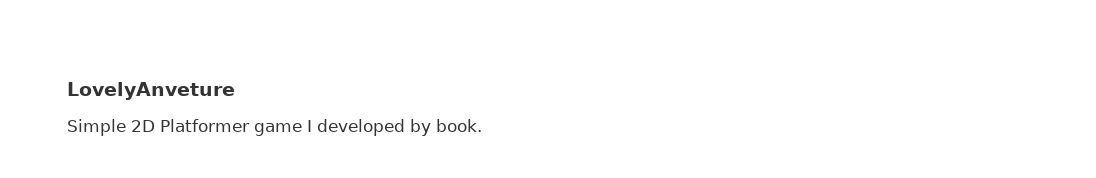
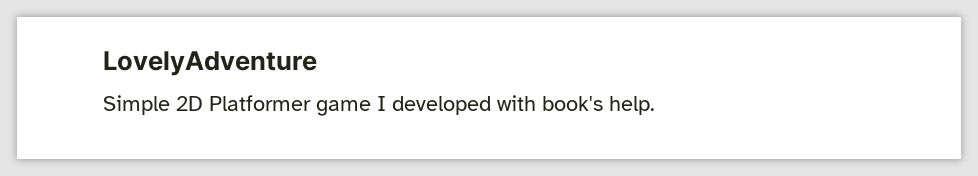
[67,82,235,100] LovelyAnveture -> [103,51,317,76] LovelyAdventure
[410,119,482,136] by book. -> [497,95,655,115] with book's help.

